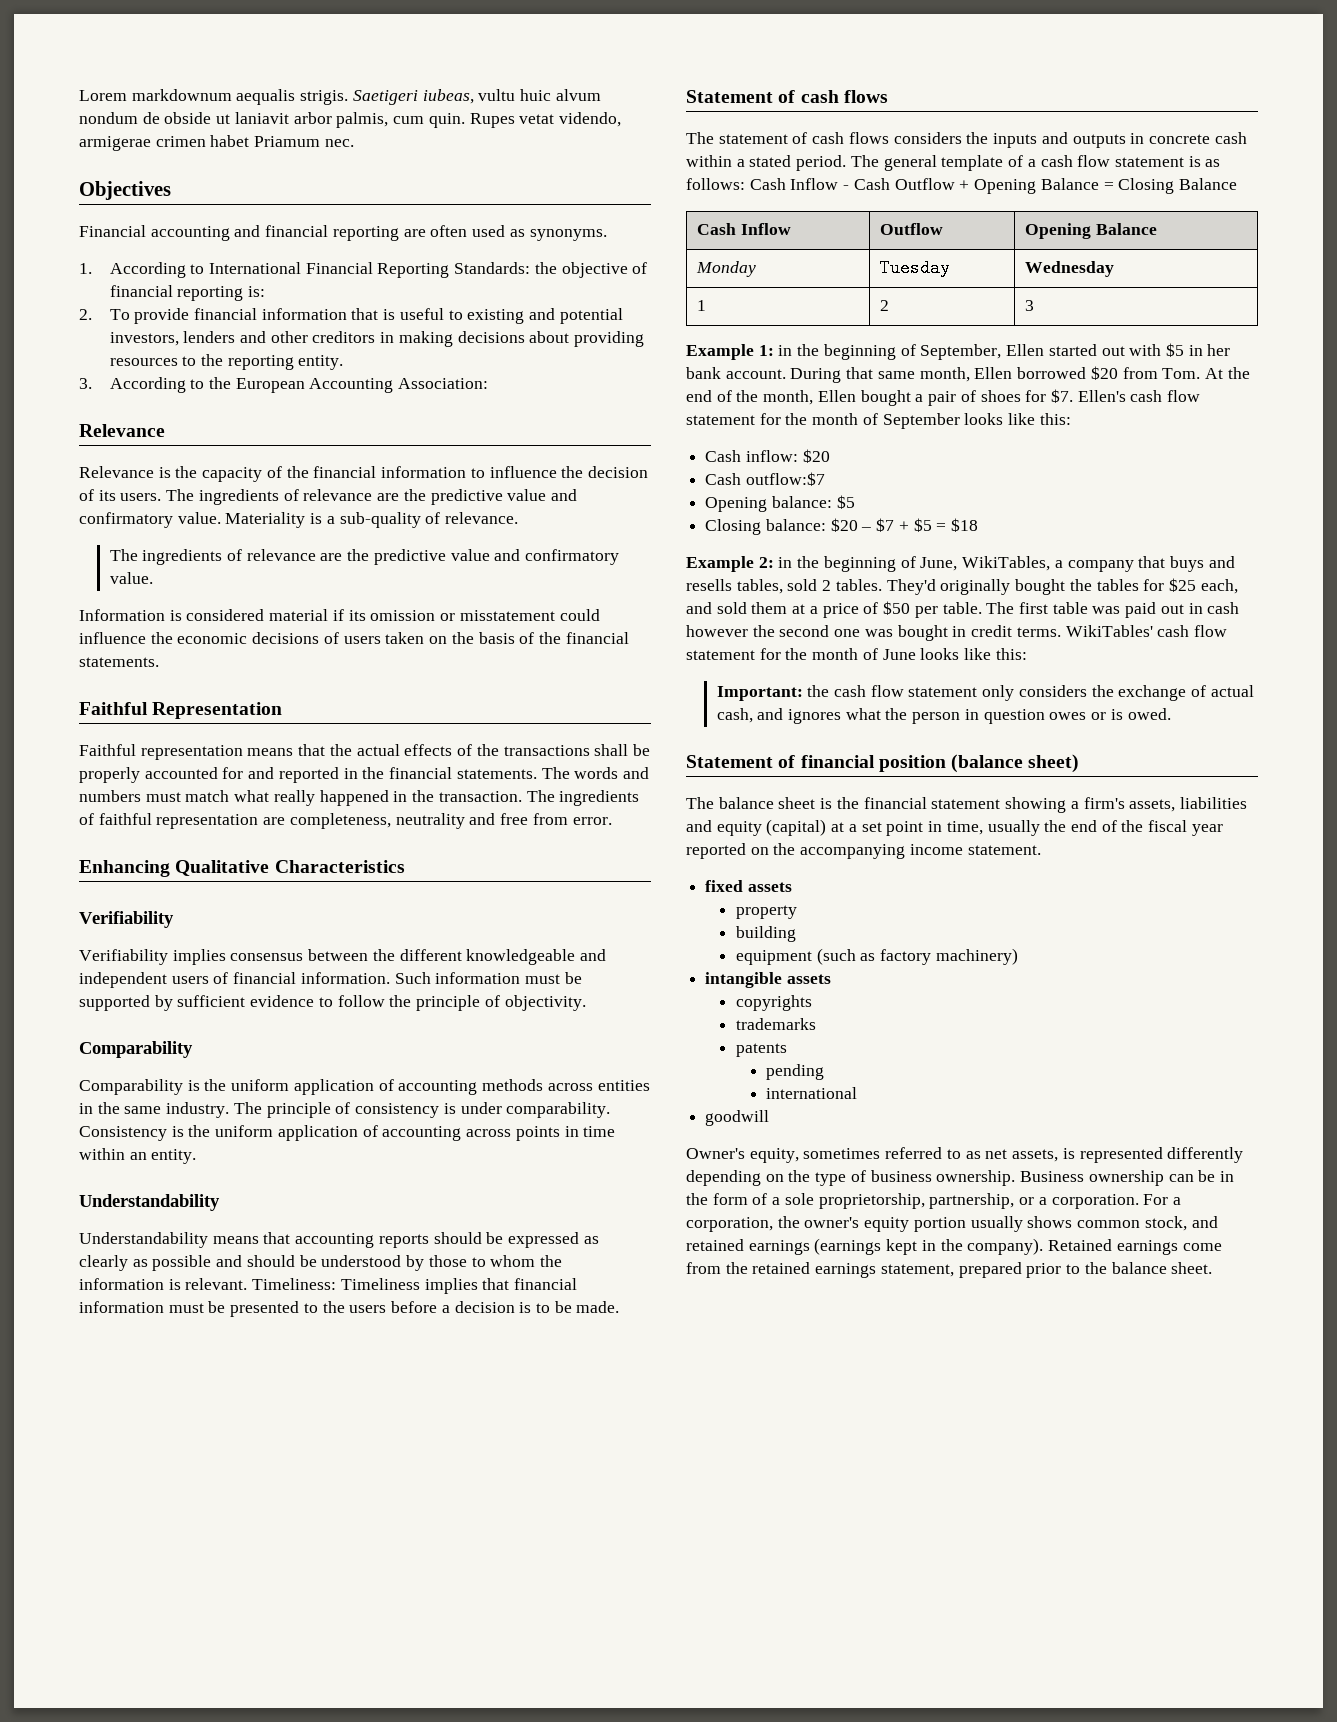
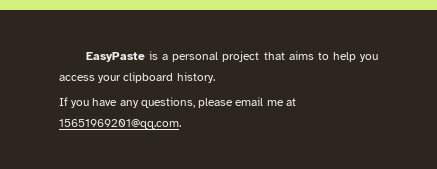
[79,89,601,105] [79,112,621,128] [79,135,354,151] [79,181,171,200] [79,225,607,241] [79,262,648,278] [109,285,265,301] [79,308,623,324] [109,331,645,347] [109,354,344,370] [79,377,489,393] [79,424,165,437] [79,466,648,482] [79,489,577,505] [79,512,519,528] [109,549,620,565] [109,572,153,584] [79,609,600,621] [79,632,629,644] [79,657,159,667] [79,702,283,719] [79,744,650,760] [79,767,649,783] [79,790,640,806] [79,813,612,829] [79,860,405,877] [79,911,174,928] [79,949,607,965] [79,972,582,988] [79,995,586,1011] [79,1041,193,1058] [79,1079,650,1095] [79,1102,611,1118] [79,1125,616,1141] [79,1148,197,1164] [79,1194,220,1211] [79,1232,599,1248] [79,1255,562,1271] [79,1278,578,1294] [79,1301,620,1317] [686,90,888,103] [686,132,1247,148] [686,155,1221,171] [686,178,1237,194] [696,223,791,235] [879,223,943,235] [1024,223,1157,239] [695,261,756,277] [879,259,950,277] [1024,261,1114,277] [696,300,706,311] [879,300,889,311] [1024,300,1034,311] [686,343,1231,360] [686,366,1250,383] [686,389,1201,406] [686,413,1071,429] [705,449,830,463] [705,472,825,486] [705,495,855,512] [705,518,979,535] [686,556,1235,572] [686,578,1238,595] [686,601,1240,618] [686,625,1227,641] [686,648,1027,660] [716,685,1254,701] [716,708,1171,724] [686,754,1080,773] [686,797,1247,813] [686,819,1223,836] [686,843,1041,859] [705,880,792,892] [735,905,797,919] [735,926,796,942] [735,948,1018,965] [705,972,831,988] [735,995,812,1011] [735,1018,816,1030] [735,1043,787,1057] [766,1064,825,1080] [766,1087,858,1099] [705,1110,770,1126] [686,1147,1244,1163] [686,1170,1234,1186] [686,1193,1181,1209] [686,1216,1218,1232] [686,1238,1222,1255] [686,1262,1213,1278] Lorem markdownum aequalis strigis. Saetigeri iubeas, vultu huic alvum nondum de obside ut laniavit arbor palmis, cum quin. Rupes vetat videndo, armigerae crimen habet Priamum nec. // Objectives // Financial accounting and financial reporting are often used as synonyms. // 1. According to International Financial Reporting Standards: the objective of financial reporting is: // 2. To provide financial information that is useful to existing and potential investors, lenders and other creditors in making decisions about providing resources to the reporting entity. // 3. According to the European Accounting Association: // Relevance // Relevance is the capacity of the financial information to influence the decision of its users. The ingredients of relevance are the predictive value and confirmatory value. Materiality is a sub-quality of relevance. // The ingredients of relevance are the predictive value and confirmatory value. // Information is considered material if its omission or misstatement could influence the economic decisions of users taken on the basis of the financial statements. // Faithful Representation // Faithful representation means that the actual effects of the transactions shall be properly accounted for and reported in the financial statements. The words and numbers must match what really happened in the transaction. The ingredients of faithful representation are completeness, neutrality and free from error. // Enhancing Qualitative Characteristics // Verifiability // Verifiability implies consensus between the different knowledgeable and independent users of financial information. Such information must be supported by sufficient evidence to follow the principle of objectivity. // Comparability // Comparability is the uniform application of accounting methods across entities in the same industry. The principle of consistency is under comparability. Consistency is the uniform application of accounting across points in time within an entity. // Understandability // Understandability means that accounting reports should be expressed as clearly as possible and should be understood by those to whom the information is relevant. Timeliness: Timeliness implies that financial information must be presented to the users before a decision is to be made. // Statement of cash flows // The statement of cash flows considers the inputs and outputs in concrete cash within a stated period. The general template of a cash flow statement is as follows: Cash Inflow - Cash Outflow + Opening Balance = Closing Balance // Cash Inflow | Outflow | Opening Balance // Monday | Tuesday | Wednesday // 1 | 2 | 3 // Example 1: in the beginning of September, Ellen started out with $5 in her bank account. During that same month, Ellen borrowed $20 from Tom. At the end of the month, Ellen bought a pair of shoes for $7. Ellen's cash flow statement for the month of September looks like this: // Cash inflow: $20 // Cash outflow:$7 // Opening balance: $5 // Closing balance: $20 – $7 + $5 = $18 // Example 2: in the beginning of June, WikiTables, a company that buys and resells tables, sold 2 tables. They'd originally bought the tables for $25 each, and sold them at a price of $50 per table. The first table was paid out in cash however the second one was bought in credit terms. WikiTables' cash flow statement for the month of June looks like this: // Important: the cash flow statement only considers the exchange of actual cash, and ignores what the person in question owes or is owed. // Statement of financial position (balance sheet) // The balance sheet is the financial statement showing a firm's assets, liabilities and equity (capital) at a set point in time, usually the end of the fiscal year reported on the accompanying income statement. // fixed assets // property // building // equipment (such as factory machinery) // intangible assets // copyrights // trademarks // patents // pending // international // goodwill // Owner's equity, sometimes referred to as net assets, is represented differently depending on the type of business ownership. Business ownership can be in the form of a sole proprietorship, partnership, or a corporation. For a corporation, the owner's equity portion usually shows common stock, and retained earnings (earnings kept in the company). Retained earnings come from the retained earnings statement, prepared prior to the balance sheet. -> [85,51,378,62] [59,72,215,83] [59,97,296,108] [59,119,181,129] EasyPaste is a personal project that aims to help you access your clipboard history. // If you have any questions, please email me at 15651969201@qq.com.

